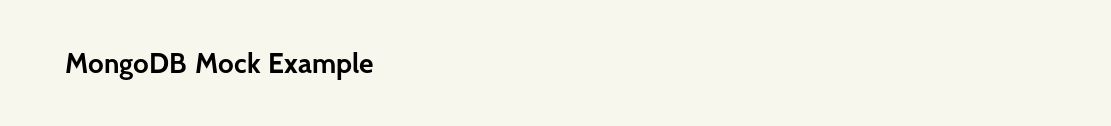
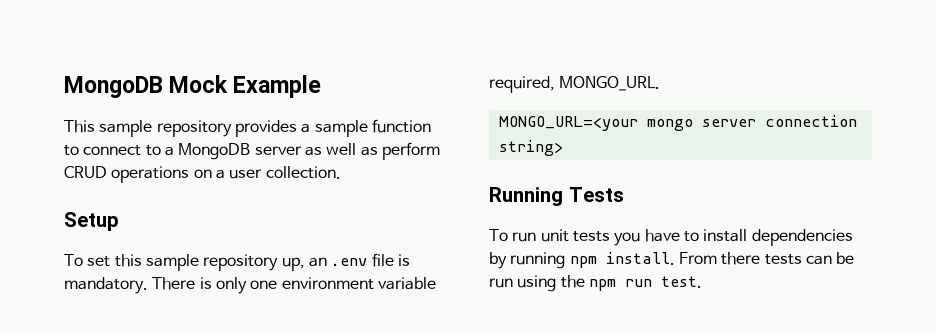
(374, 66) none -> [64,119,431,137] [64,142,440,160] [64,166,341,183] [64,212,119,231] [64,253,410,271] [64,277,436,294] [489,76,661,93] [498,115,857,131] [498,140,563,156] [489,187,624,206] [489,229,853,246] [489,252,855,269] [489,275,702,292] // This sample repository provides a sample function to connect to a MongoDB server as well as perform CRUD operations on a user collection. // Setup // To set this sample repository up, an .env file is mandatory. There is only one environment variable required, MONGO_URL. // MONGO_URL=<your mongo server connection string> // Running Tests // To run unit tests you have to install dependencies by running npm install. From there tests can be run using the npm run test.

